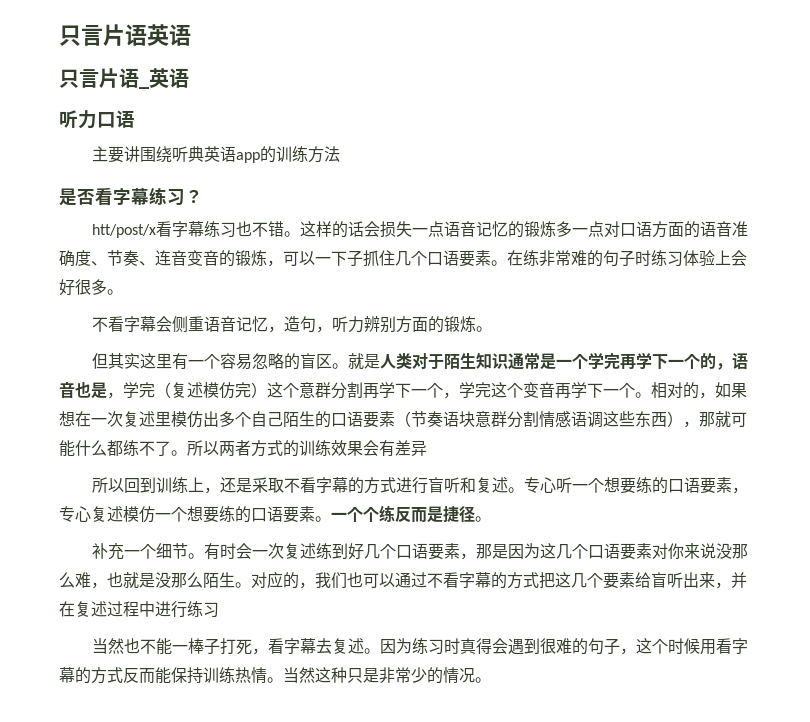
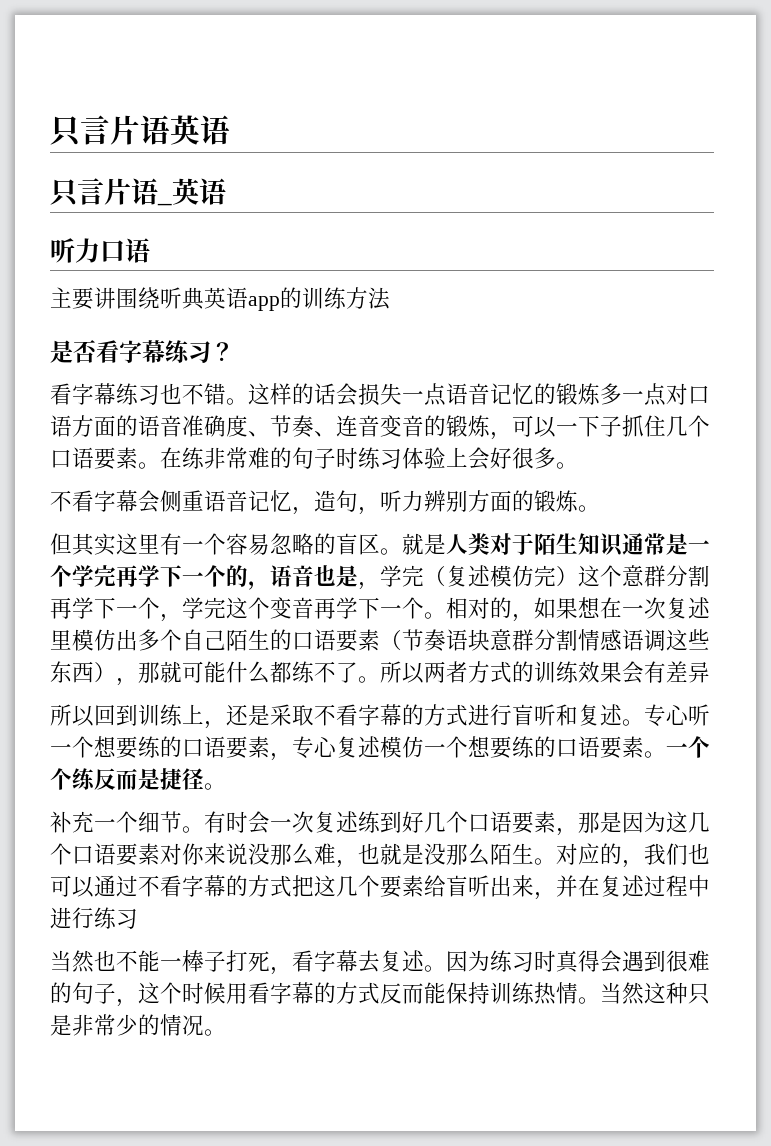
[91,224,156,238] htt/post/x -> (234, 351) none

